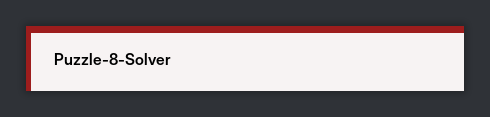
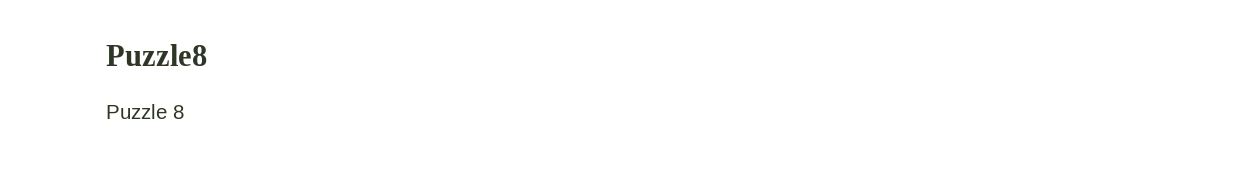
[54,53,171,65] Puzzle-8-Solver -> [106,44,207,66] [106,104,184,119] Puzzle8 // Puzzle 8

